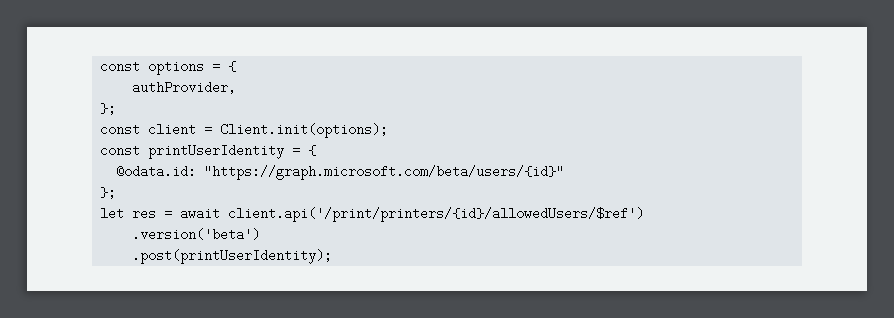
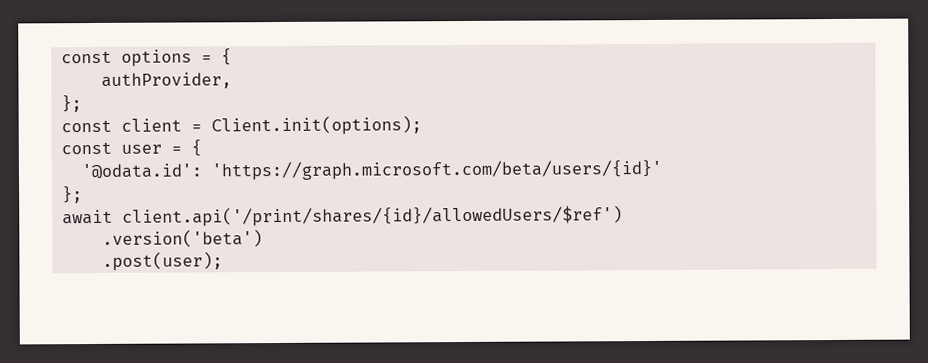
[148,144,317,159] [116,165,565,180] [100,186,117,199] [100,207,645,222] printUserIdentity = { // @odata.id: "https://graph.microsoft.com/beta/users/{id}" // }; // let res = await client.api('/print/printers/{id}/allowedUsers/$ref') -> [120,139,202,157] [80,159,662,181] [61,186,83,204] [61,205,623,227] user = { // '@odata.id': 'https://graph.microsoft.com/beta/users/{id}' // }; // await client.api('/print/shares/{id}/allowedUsers/$ref')
[132,249,333,264] .post(printUserIdentity); -> [101,251,223,271] .post(user);

